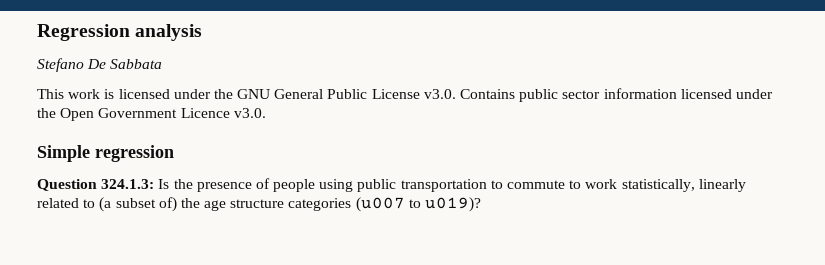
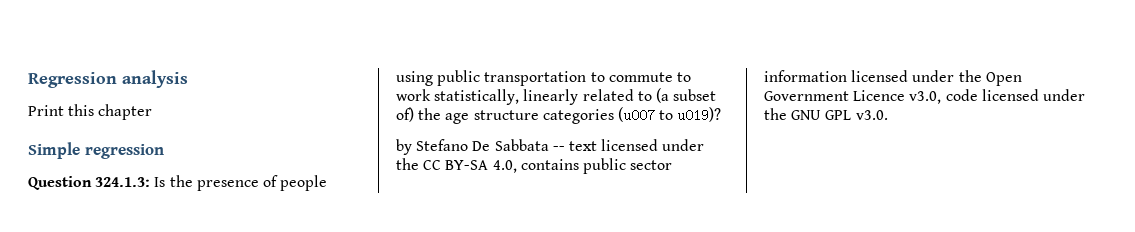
[37,58,163,72] [37,88,773,102] [37,108,266,121] Stefano De Sabbata // This work is licensed under the GNU General Public License v3.0. Contains public sector information licensed under the Open Government Licence v3.0. -> [28,104,153,120] Print this chapter
(482, 204) none -> [396,139,705,155] [396,158,673,174] [764,70,1022,86] [764,89,1085,104] [764,108,888,120] // by Stefano De Sabbata -- text licensed under the CC BY-SA 4.0, contains public sector information licensed under the Open Government Licence v3.0, code licensed under the GNU GPL v3.0.

